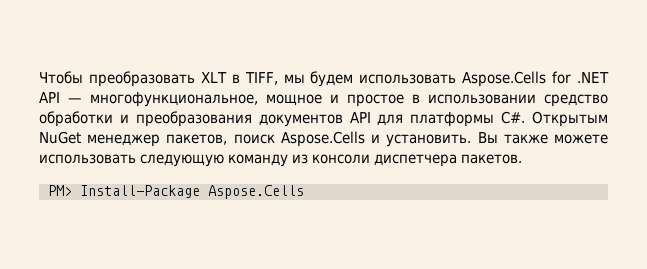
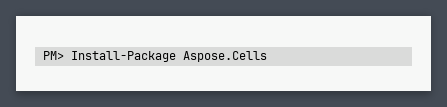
[39,71,609,87] [39,92,608,107] [39,111,608,127] [39,131,609,147] [39,154,523,167] Чтобы преобразовать XLT в TIFF, мы будем использовать Aspose.Cells for .NET API — многофункциональное, мощное и простое в использовании средство обработки и преобразования документов API для платформы C#. Открытым NuGet менеджер пакетов, поиск Aspose.Cells и установить. Вы также можете использовать следующую команду из консоли диспетчера пакетов. // -> (42, 55) none

